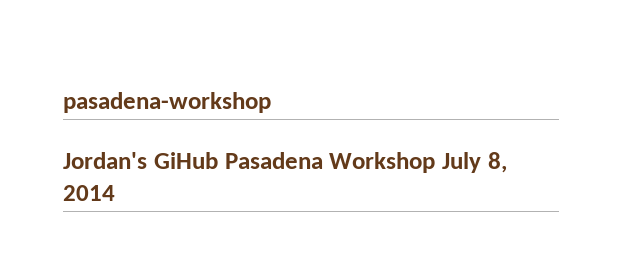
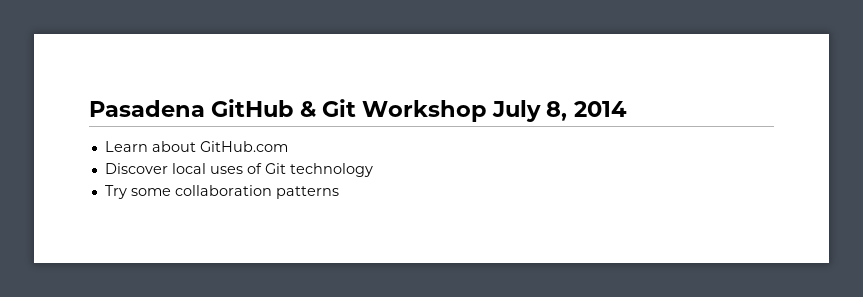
[63,92,271,113] [63,152,323,169] pasadena-workshop // Jordan's GiHub Pasadena -> [89,99,357,117] Pasadena GitHub & Git
(115, 193) none -> [104,141,288,152] [104,163,373,177] [104,185,339,199] // Learn about GitHub.com // Discover local uses of Git technology // Try some collaboration patterns

